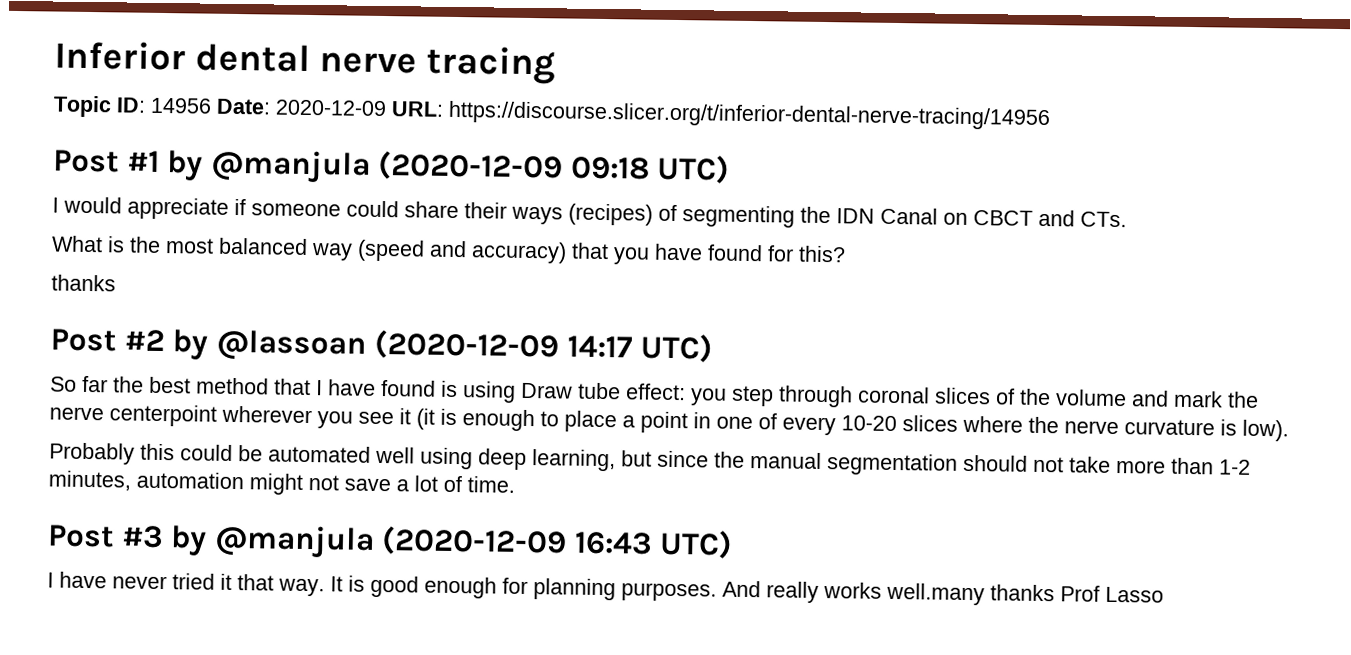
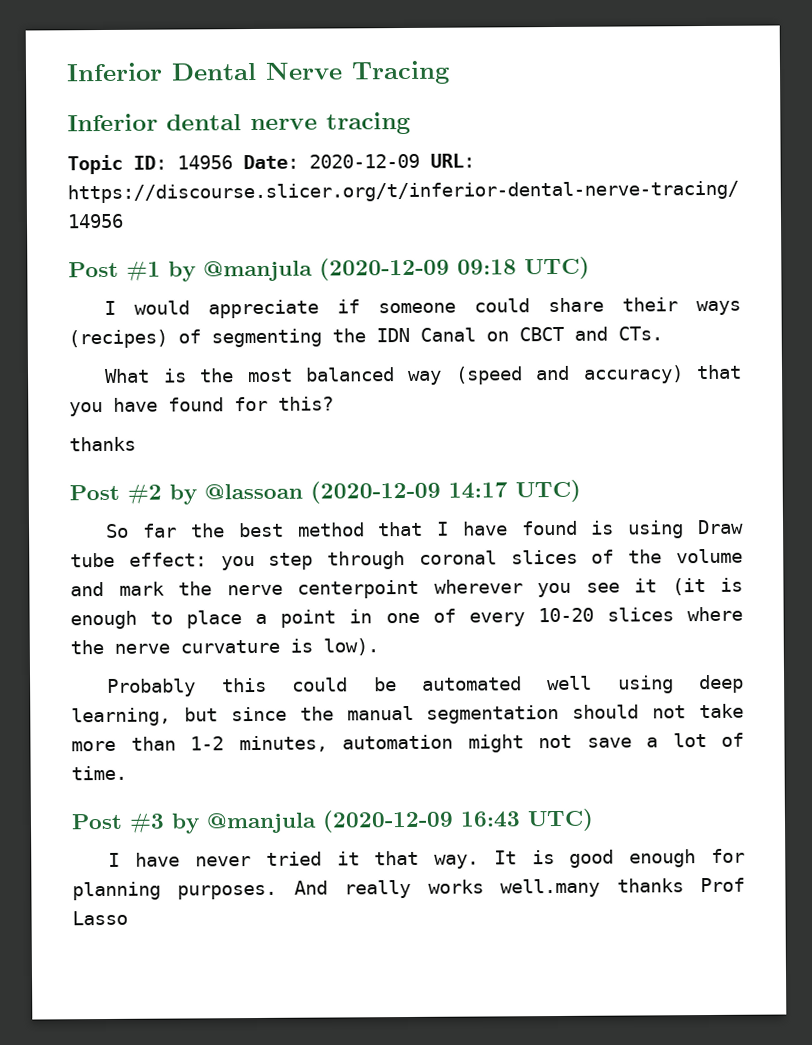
[54,40,186,71] Inferior -> [66,60,450,85] [67,113,158,132] Inferior Dental Nerve Tracing // Inferior

